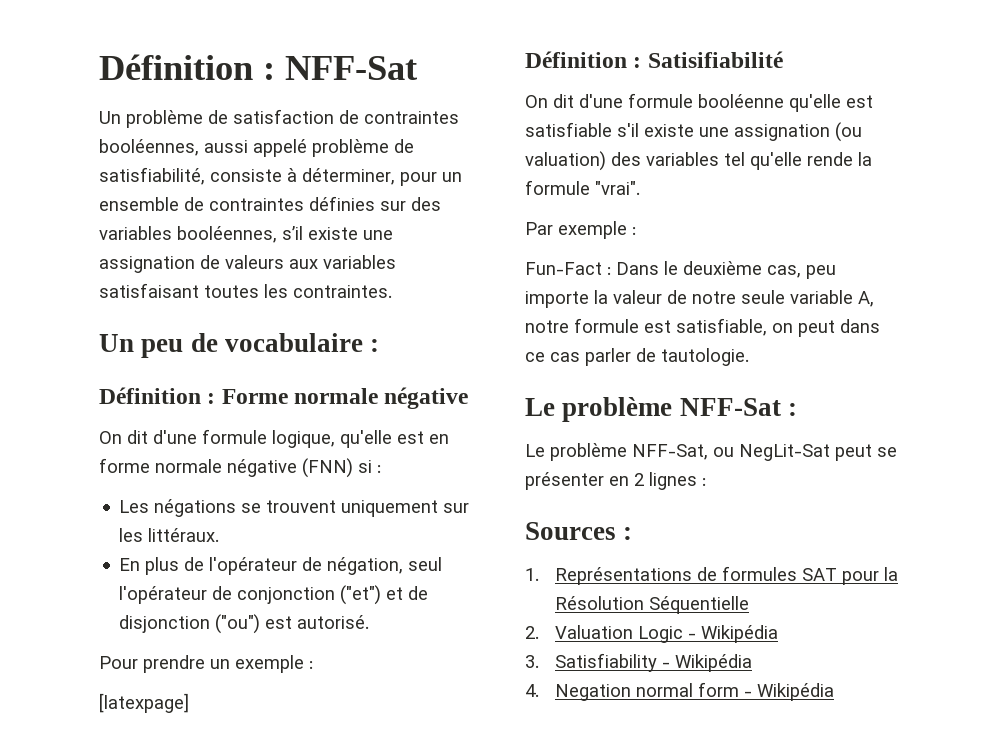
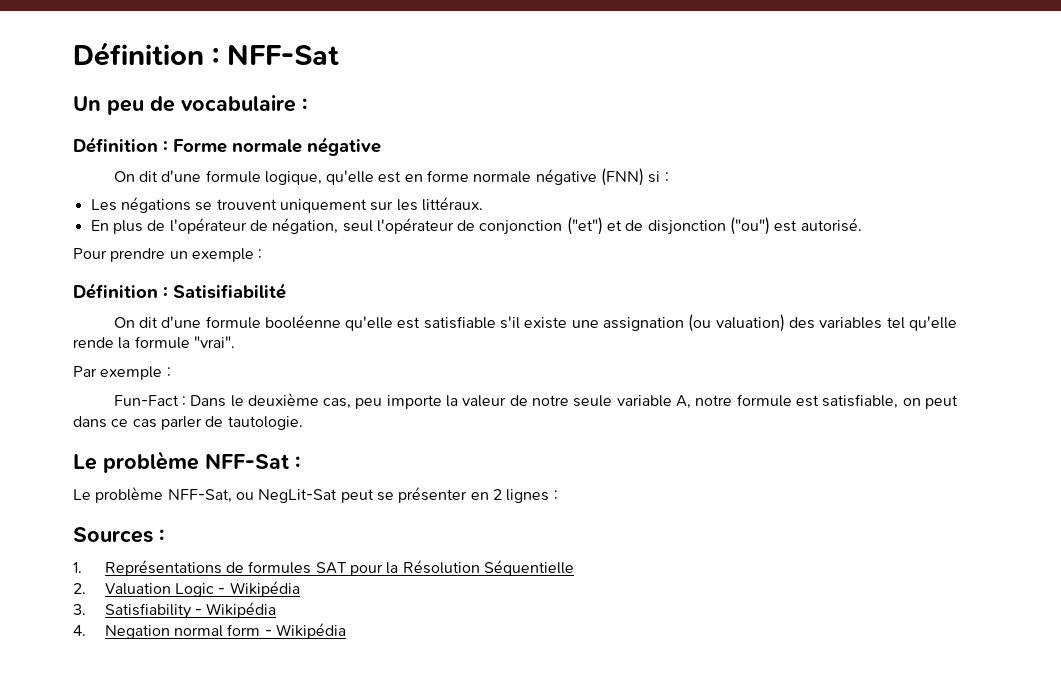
[99,109,459,128] [99,139,414,157] [99,167,462,186] [99,196,441,211] [99,226,393,243] [99,255,396,273] [99,283,392,298] // Un problème de satisfaction de contraintes booléennes, aussi appelé problème de satisfiabilité, consiste à déterminer, pour un ensemble de contraintes définies sur des variables booléennes, s’il existe une assignation de valeurs aux variables satisfaisant toutes les contraintes. -> (339, 54) none
[99,693,189,713] // [latexpage] -> (263, 254) none

